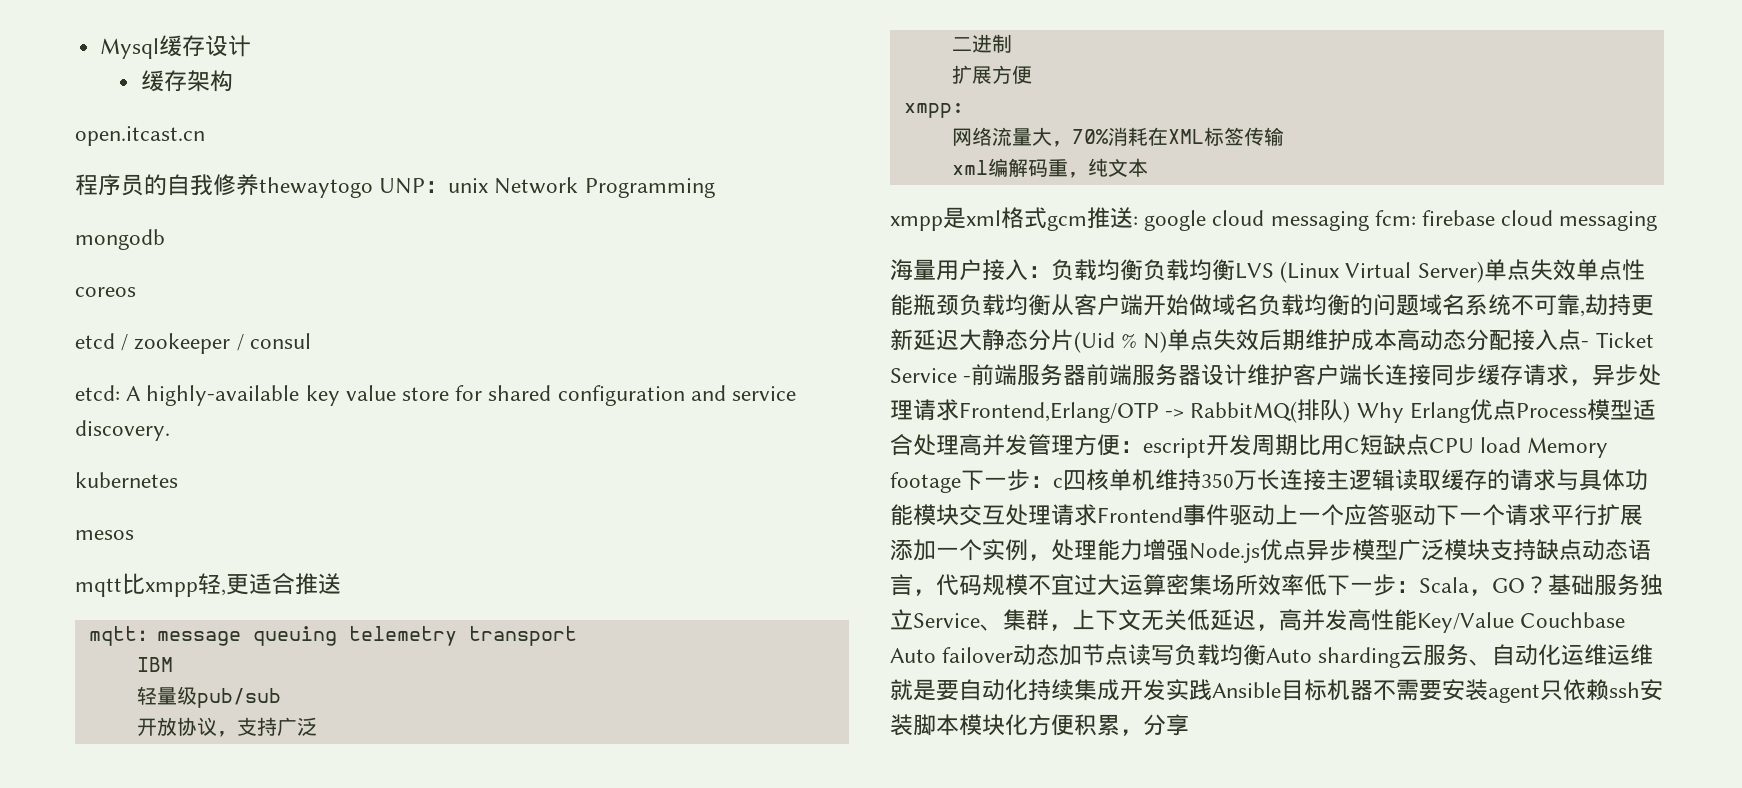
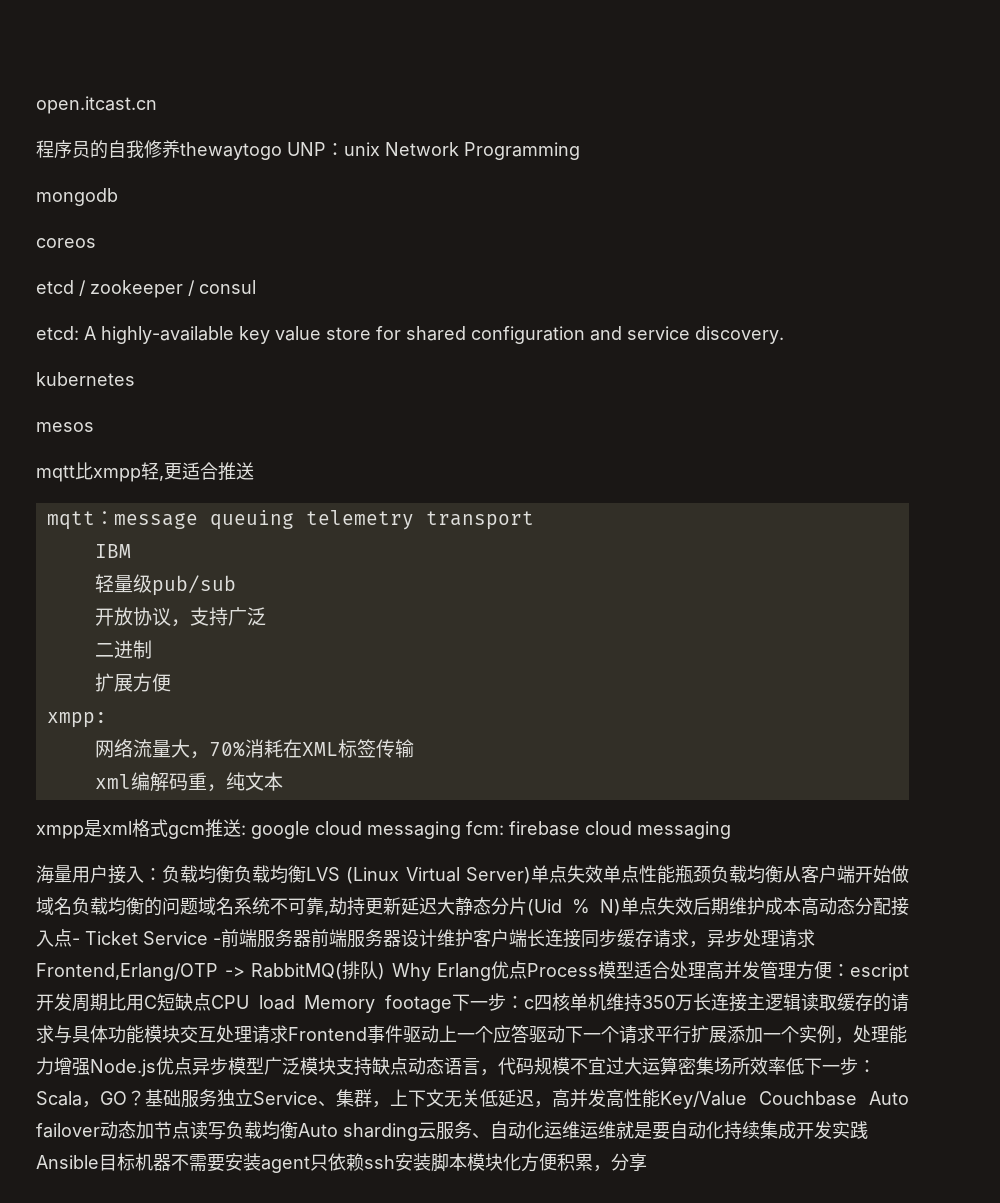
[100,35,252,59] [141,70,234,92] Mysql缓存设计 // 缓存架构 // -> (36, 105) none

